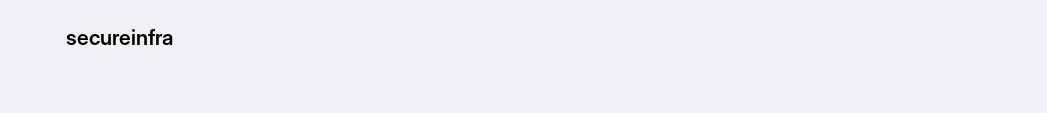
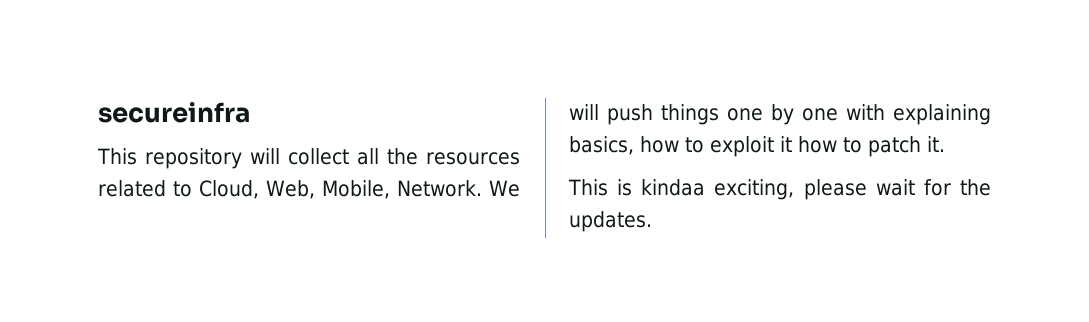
(173, 37) none -> [97,148,520,169] [98,180,521,199] [569,104,991,125] [569,136,945,157] [568,179,991,200] [569,211,652,232] // This repository will collect all the resources related to Cloud, Web, Mobile, Network. We will push things one by one with explaining basics, how to exploit it how to patch it. // This is kindaa exciting, please wait for the updates.

